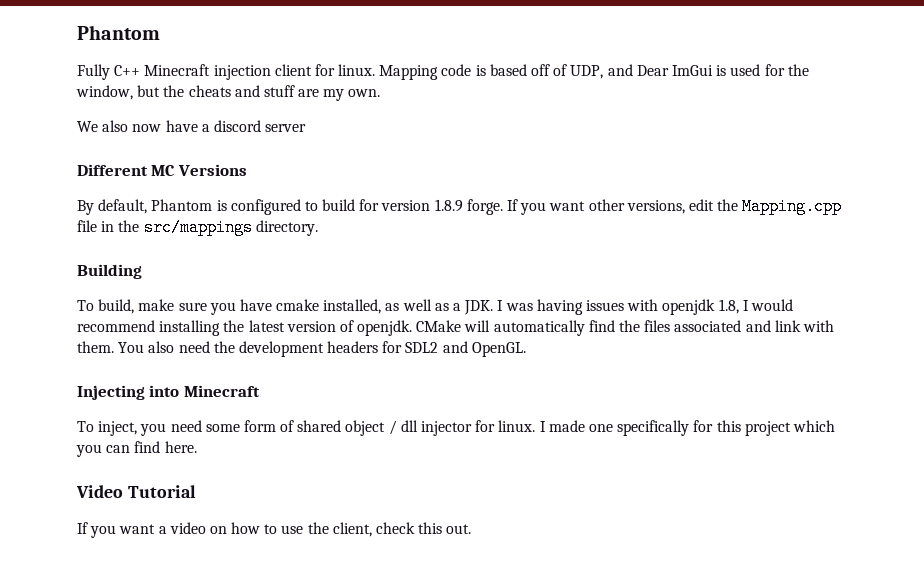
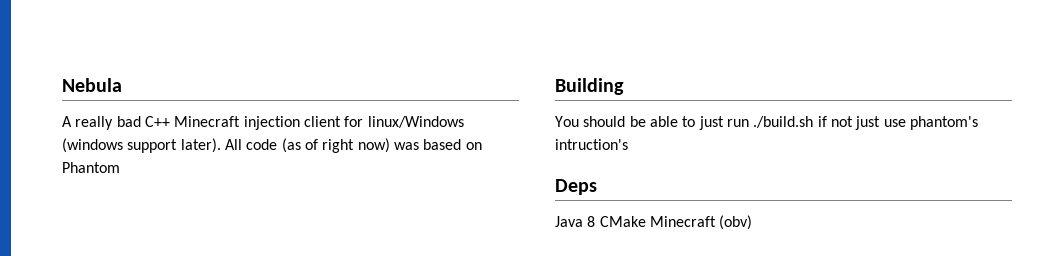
[77,25,160,40] [77,64,110,80] Phantom // Fully -> [62,78,122,92] [62,116,141,130] Nebula // A really bad
[338,64,809,80] [76,85,381,101] [77,120,307,132] [77,164,247,176] [77,198,843,215] [77,219,318,236] [77,264,142,279] [77,299,793,315] [77,320,834,336] [77,341,526,357] [77,385,260,400] [77,420,835,436] [76,441,197,457] [76,485,196,498] [77,522,472,538] linux. Mapping code is based off of UDP, and Dear ImGui is used for the window, but the cheats and stuff are my own. // We also now have a discord server // Different MC Versions // By default, Phantom is configured to build for version 1.8.9 forge. If you want other versions, edit the Mapping.cpp file in the src/mappings directory. // Building // To build, make sure you have cmake installed, as well as a JDK. I was having issues with openjdk 1.8, I would recommend installing the latest version of openjdk. CMake will automatically find the files associated and link with them. You also need the development headers for SDL2 and OpenGL. // Injecting into Minecraft // To inject, you need some form of shared object / dll injector for linux. I made one specifically for this project which you can find here. // Video Tutorial // If you want a video on how to use the client, check this out. -> [367,116,464,128] [62,138,482,153] [62,162,120,173] [555,78,624,95] [555,116,978,130] [555,139,628,150] [555,179,597,195] [555,215,753,230] linux/Windows (windows support later). All code (as of right now) was based on Phantom // Building // You should be able to just run ./build.sh if not just use phantom's intruction's // Deps // Java 8 CMake Minecraft (obv)

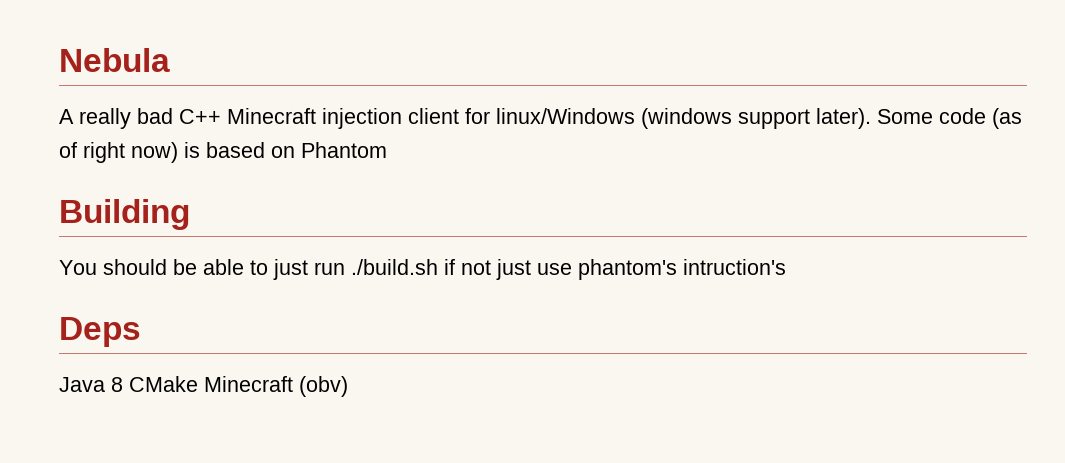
[224,139,242,150] All -> [877,109,933,124] Some
[393,142,419,150] was -> [184,142,200,158] is

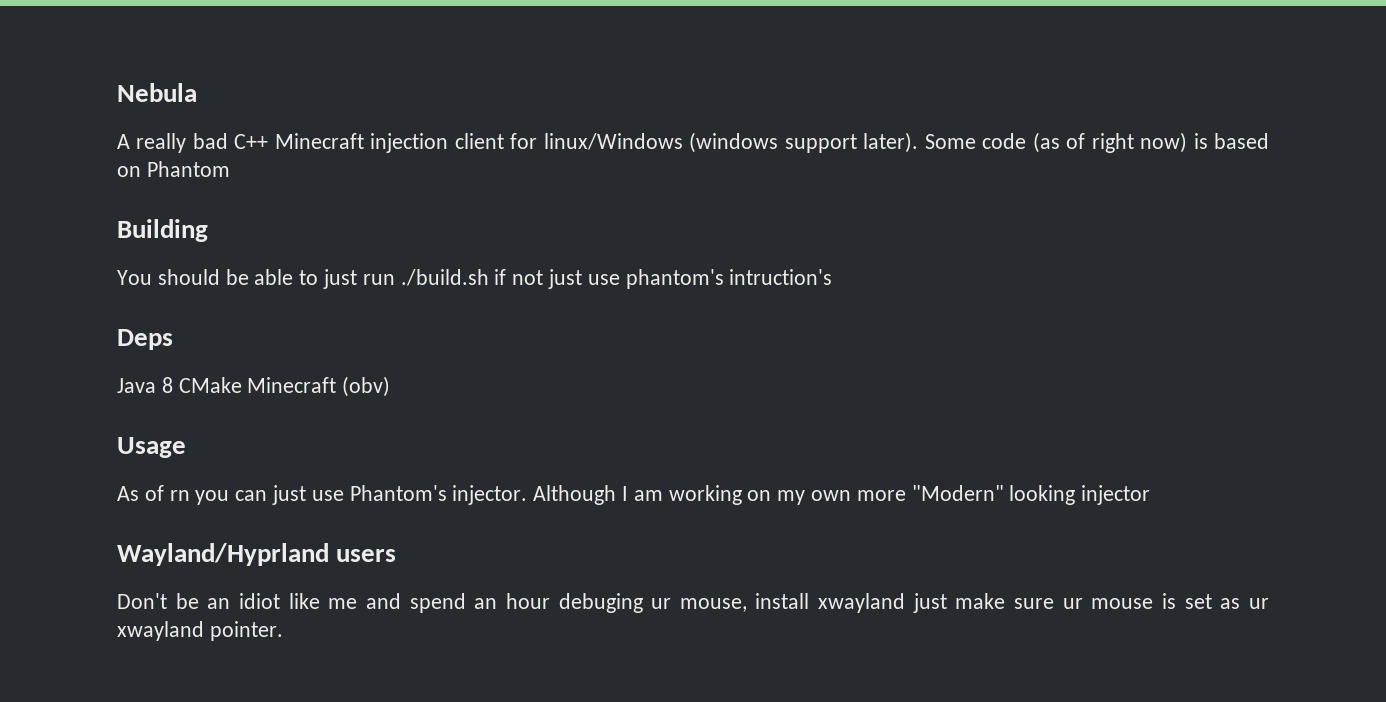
(348, 386) none -> [117,437,186,458] [117,485,1151,505] [117,543,397,566] [117,593,1270,613] [117,621,283,641] // Usage // As of rn you can just use Phantom's injector. Although I am working on my own more "Modern" looking injector // Wayland/Hyprland users // Don't be an idiot like me and spend an hour debuging ur mouse, install xwayland just make sure ur mouse is set as ur xwayland pointer.

